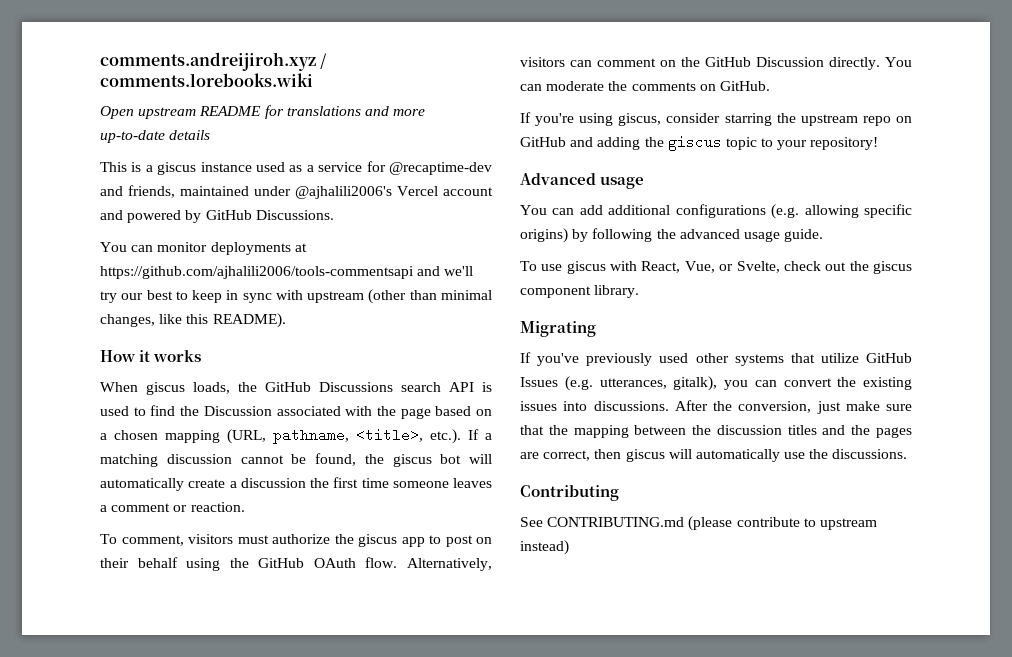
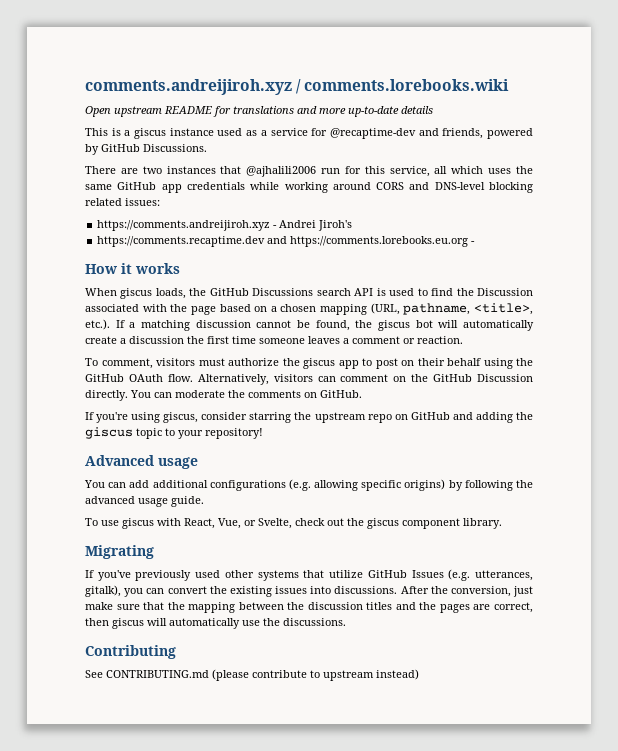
[180,186,493,199] [100,210,334,223] [100,242,307,255] [100,266,474,279] [100,289,492,304] [100,313,286,328] maintained under @ajhalili2006's Vercel account and powered by GitHub Discussions. // You can monitor deployments at https://github.com/ajhalili2006/tools-commentsapi and we'll try our best to keep in sync with upstream (other than minimal changes, like this README). -> [486,128,533,139] [85,144,207,155] [85,166,534,177] [85,182,533,193] [85,198,160,206] [97,220,353,231] [97,236,476,247] powered by GitHub Discussions. // There are two instances that @ajhalili2006 run for this service, all which uses the same GitHub app credentials while working around CORS and DNS-level blocking related issues: // https://comments.andreijiroh.xyz - Andrei Jiroh's // https://comments.recaptime.dev and https://comments.lorebooks.eu.org -

